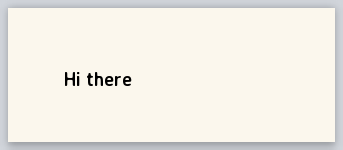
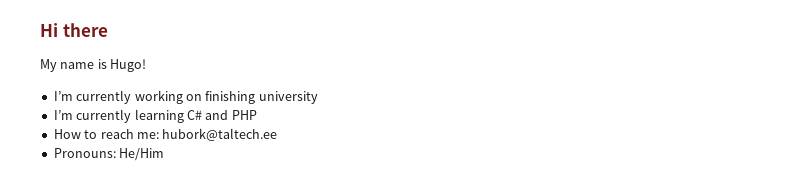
(133, 79) none -> [40,59,147,72] [53,90,318,104] [53,109,257,123] [53,128,278,141] [53,148,165,161] // My name is Hugo! // I’m currently working on finishing university // I’m currently learning C# and PHP // How to reach me: hubork@taltech.ee // Pronouns: He/Him

